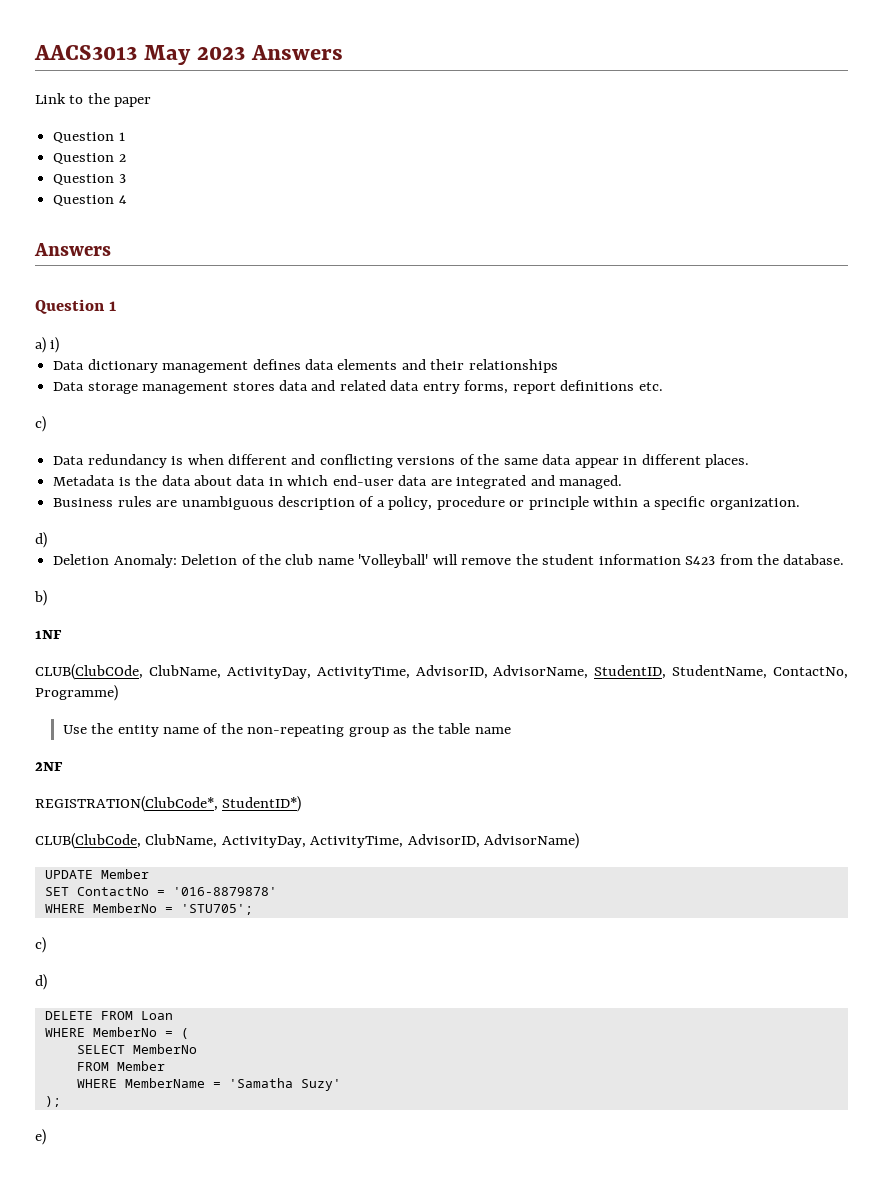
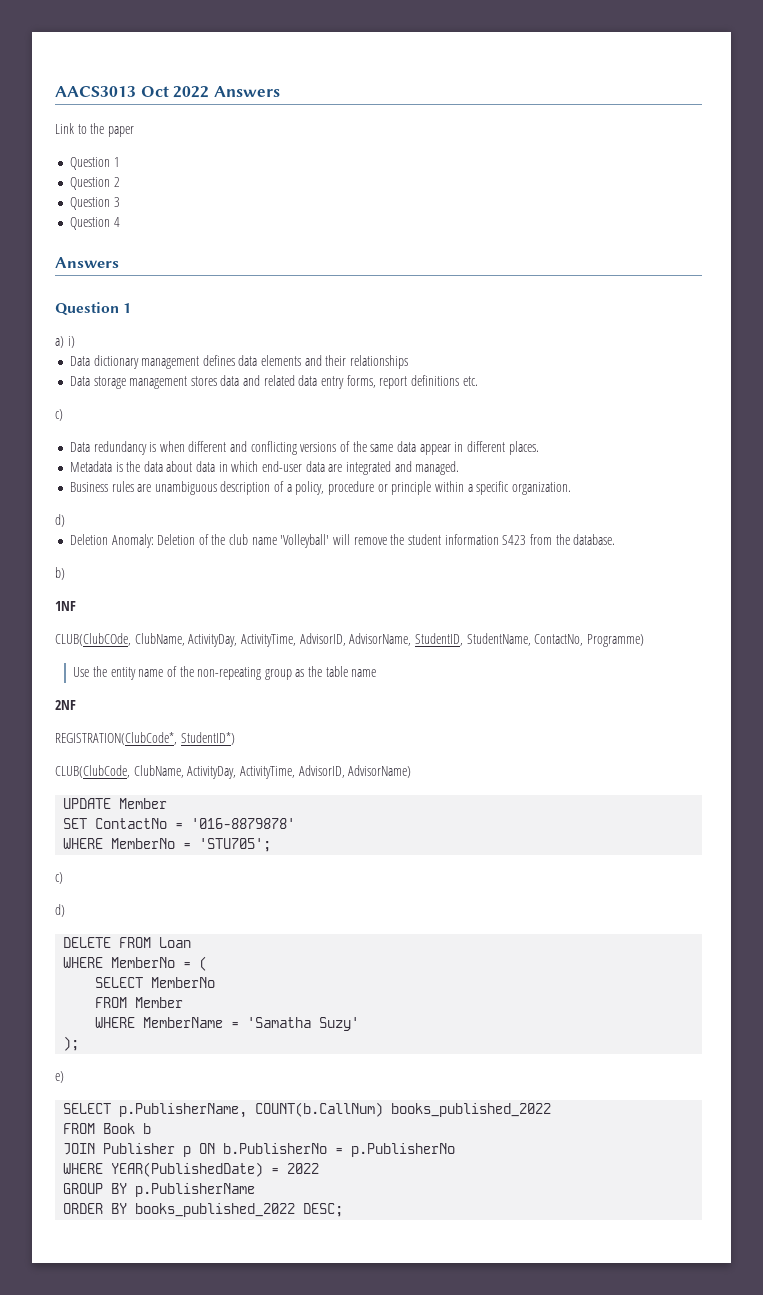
[144,45,246,65] May 2023 -> [140,86,210,98] Oct 2022
(46, 1137) none -> [63,1102,552,1118] [63,1123,152,1134] [63,1143,456,1157] [63,1162,320,1177] [63,1183,256,1197] [63,1203,344,1217] // SELECT p.PublisherName, COUNT(b.CallNum) books_published_2022 // FROM Book b // JOIN Publisher p ON b.PublisherNo = p.PublisherNo // WHERE YEAR(PublishedDate) = 2022 // GROUP BY p.PublisherName // ORDER BY books_published_2022 DESC;

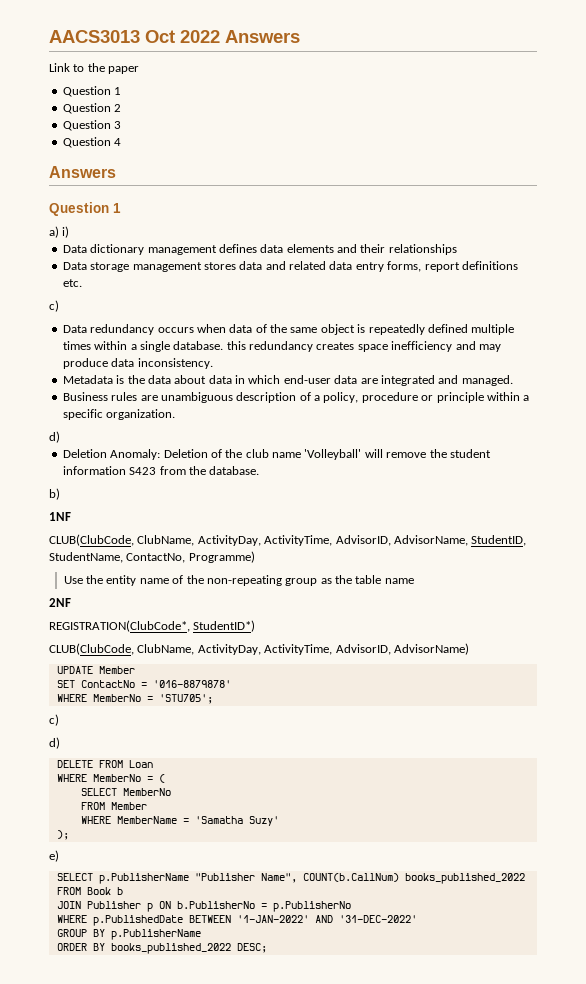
[149,441,539,455] is when different and conflicting versions of the same data appear in different places. -> [157,324,515,335] [62,341,501,352] [62,358,213,369] occurs when data of the same object is repeatedly defined multiple times within a single database. this redundancy creates space inefficiency and may produce data inconsistency.
[55,633,131,646] CLUB(ClubCOde, -> [49,534,134,546] CLUB(ClubCode,
[119,1103,248,1118] p.PublisherName, -> [98,873,297,884] p.PublisherName "Publisher Name",
[111,1162,320,1177] YEAR(PublishedDate) = 2022 -> [92,915,417,926] p.PublishedDate BETWEEN '1-JAN-2022' AND '31-DEC-2022'

